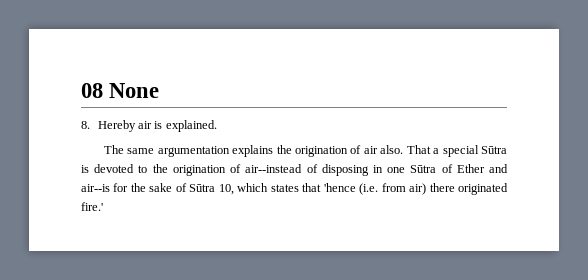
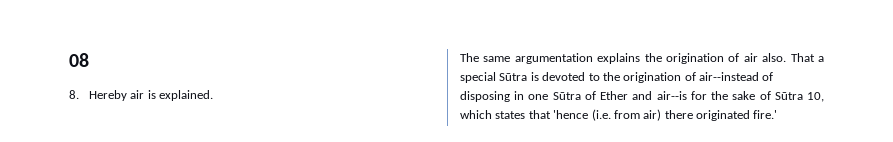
[81,83,160,98] 08 None -> [69,53,89,67] 08

